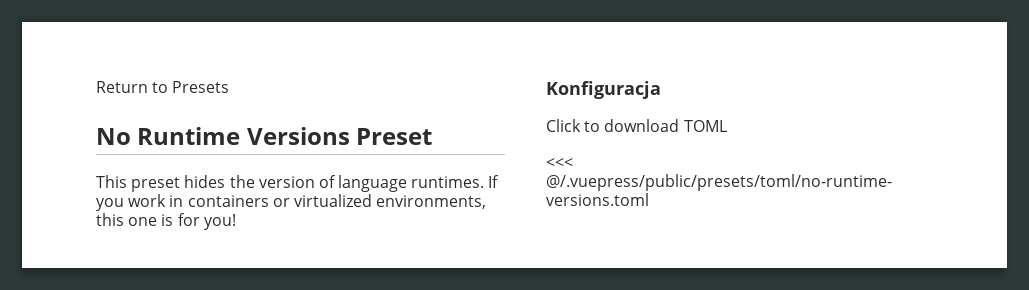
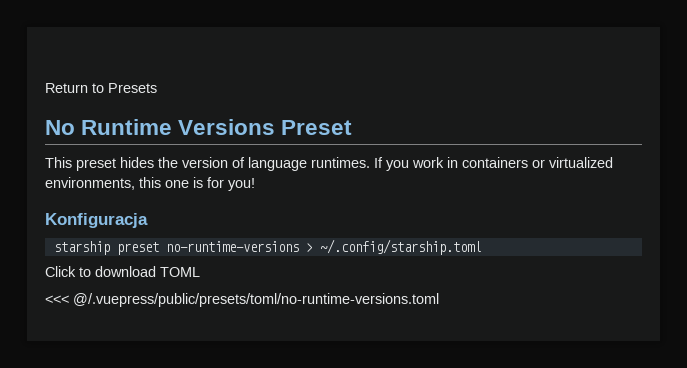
(661, 90) none -> [53,239,481,255] // starship preset no-runtime-versions > ~/.config/starship.toml

